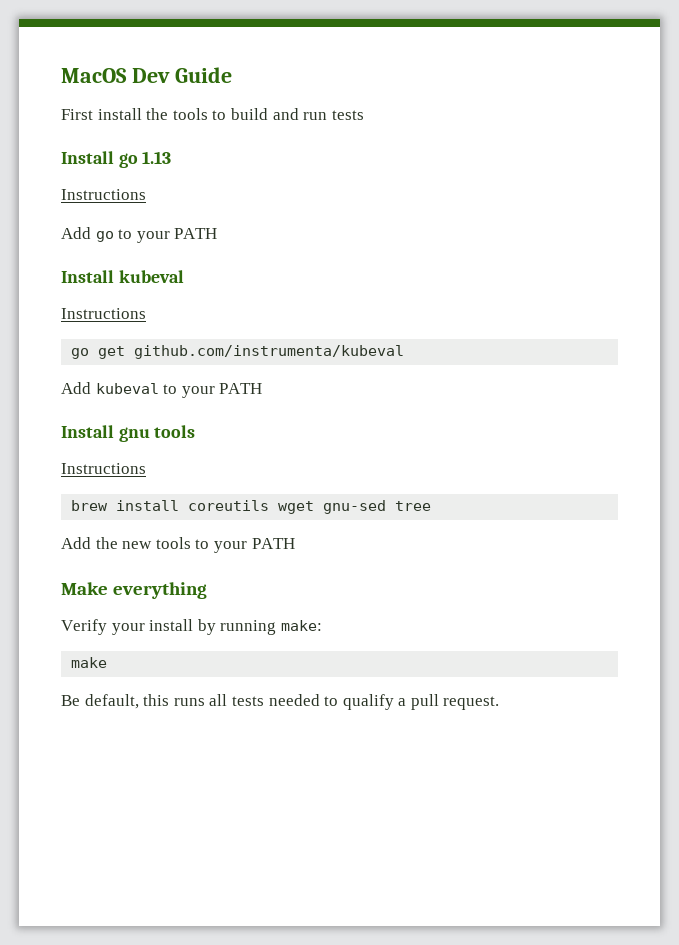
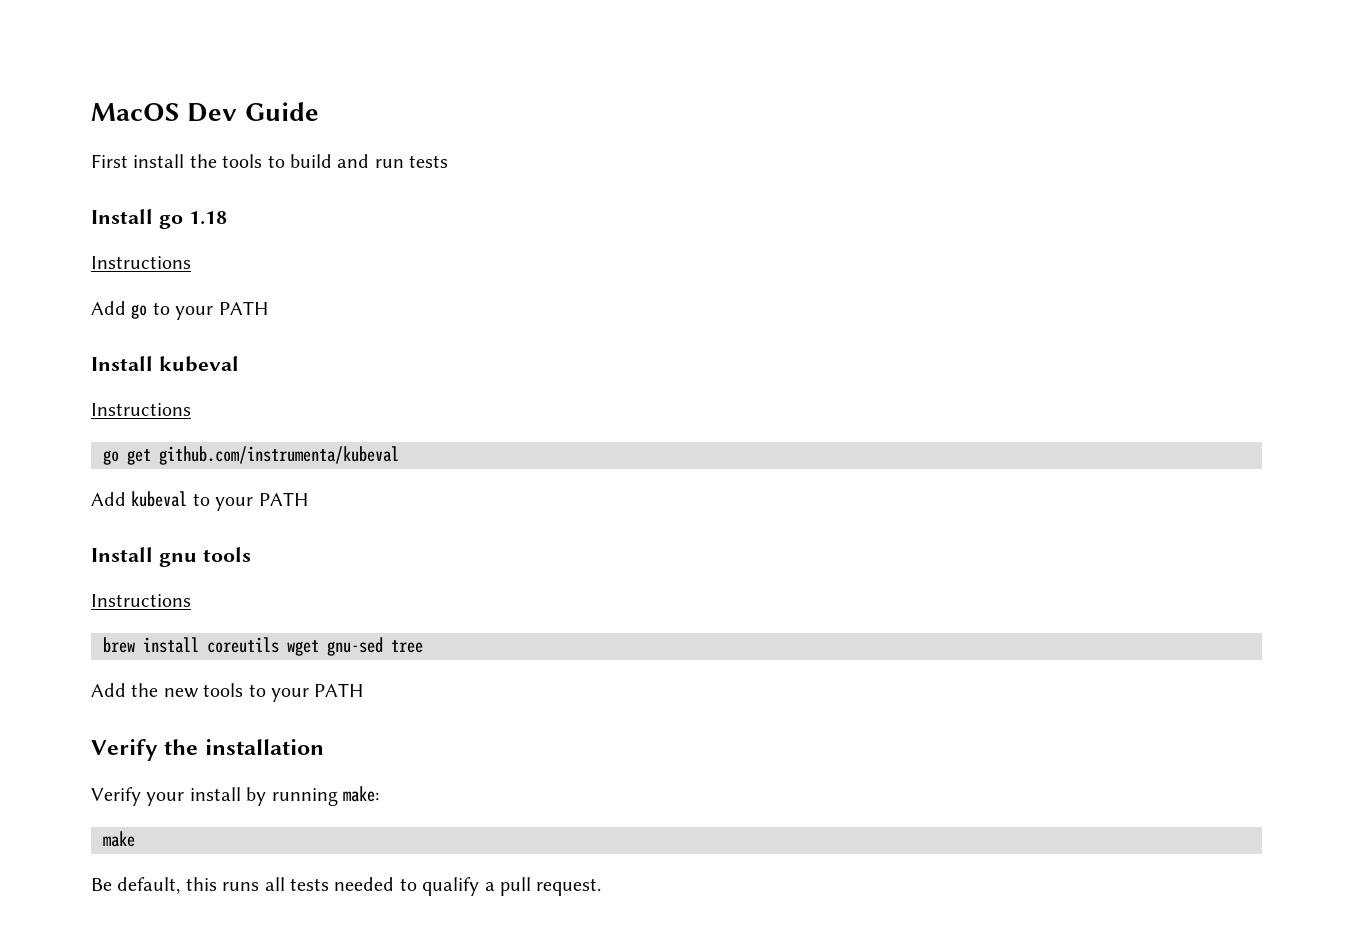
[142,151,172,164] 1.13 -> [188,211,227,225] 1.18
[61,582,208,599] Make everything -> [91,739,324,761] Verify the installation

